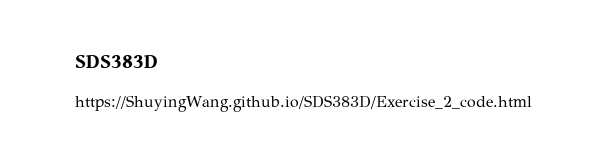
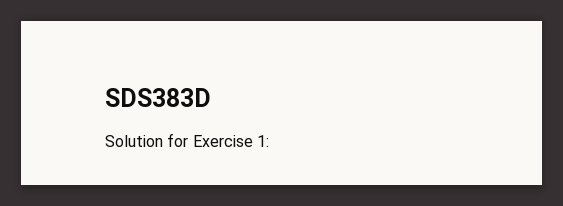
[75,95,532,112] https://ShuyingWang.github.io/SDS383D/Exercise_2_code.html -> [105,133,269,147] Solution for Exercise 1:

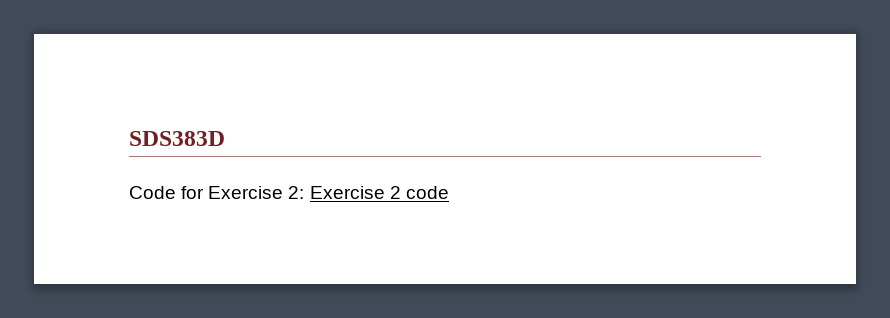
[105,135,163,147] Solution -> [129,186,176,199] Code
[256,135,269,147] 1: -> [288,186,449,199] 2: Exercise 2 code

